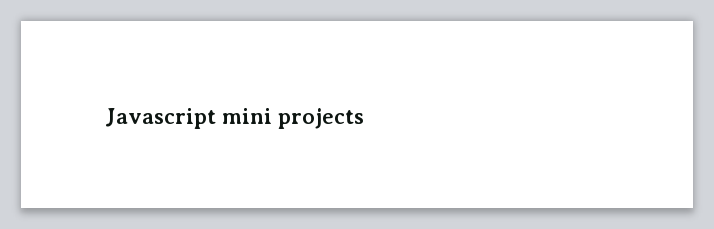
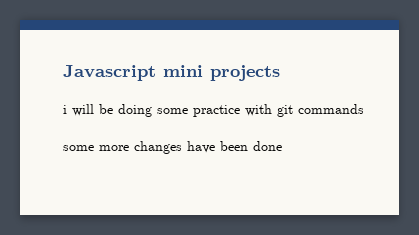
(364, 118) none -> [63,104,364,117] [63,141,282,154] // i will be doing some practice with git commands // some more changes have been done

